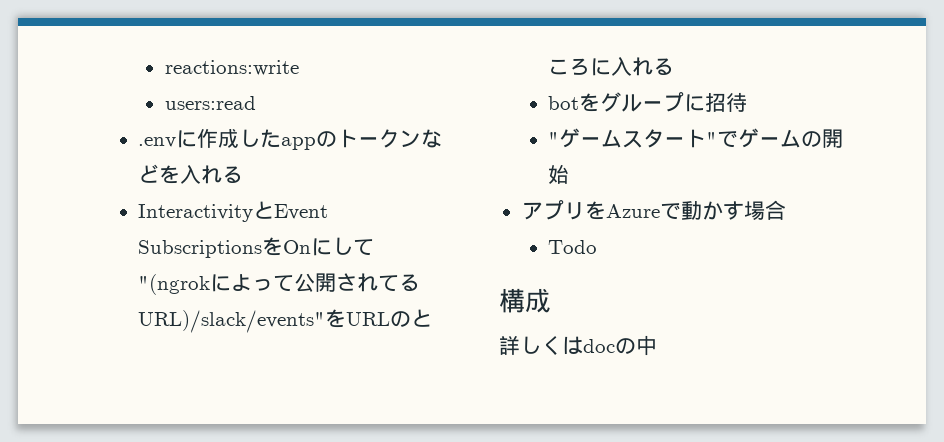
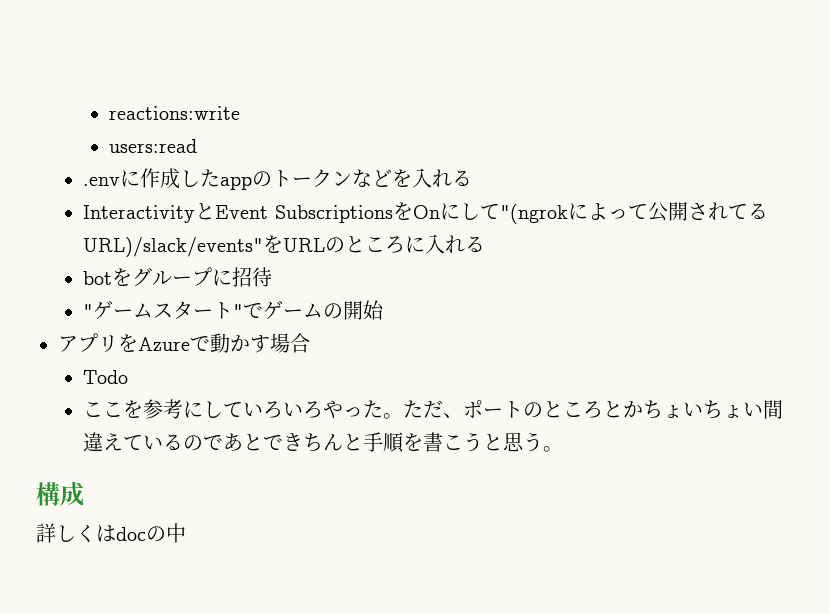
(598, 247) none -> [83,399,784,419] [83,432,564,453] // ここを参考にしていろいろやった。ただ、ポートのところとかちょいちょい間違えているのであとできちんと手順を書こうと思う。

